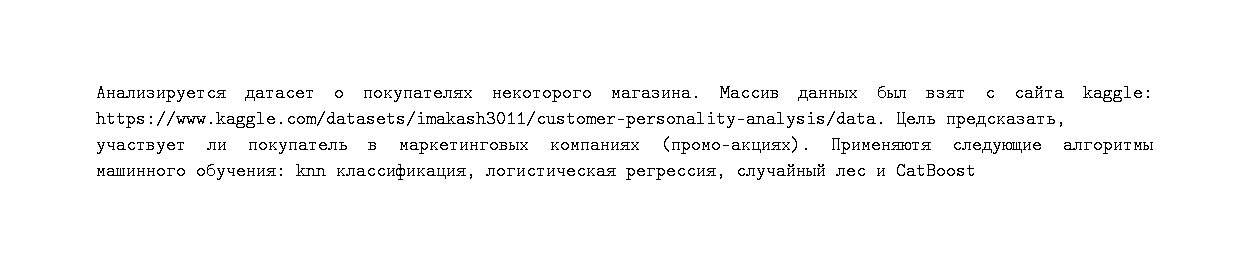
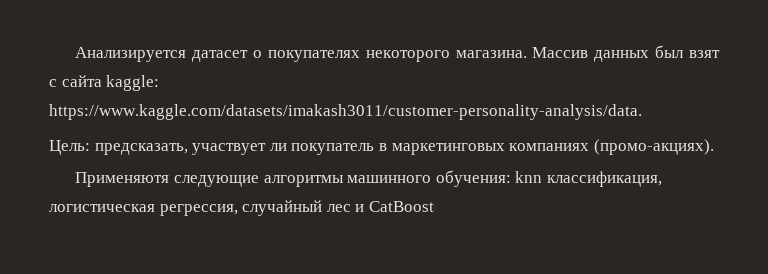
[896,112,936,128] Цель -> [49,140,90,155] // Цель:
(811, 145) none -> (714, 147) //

